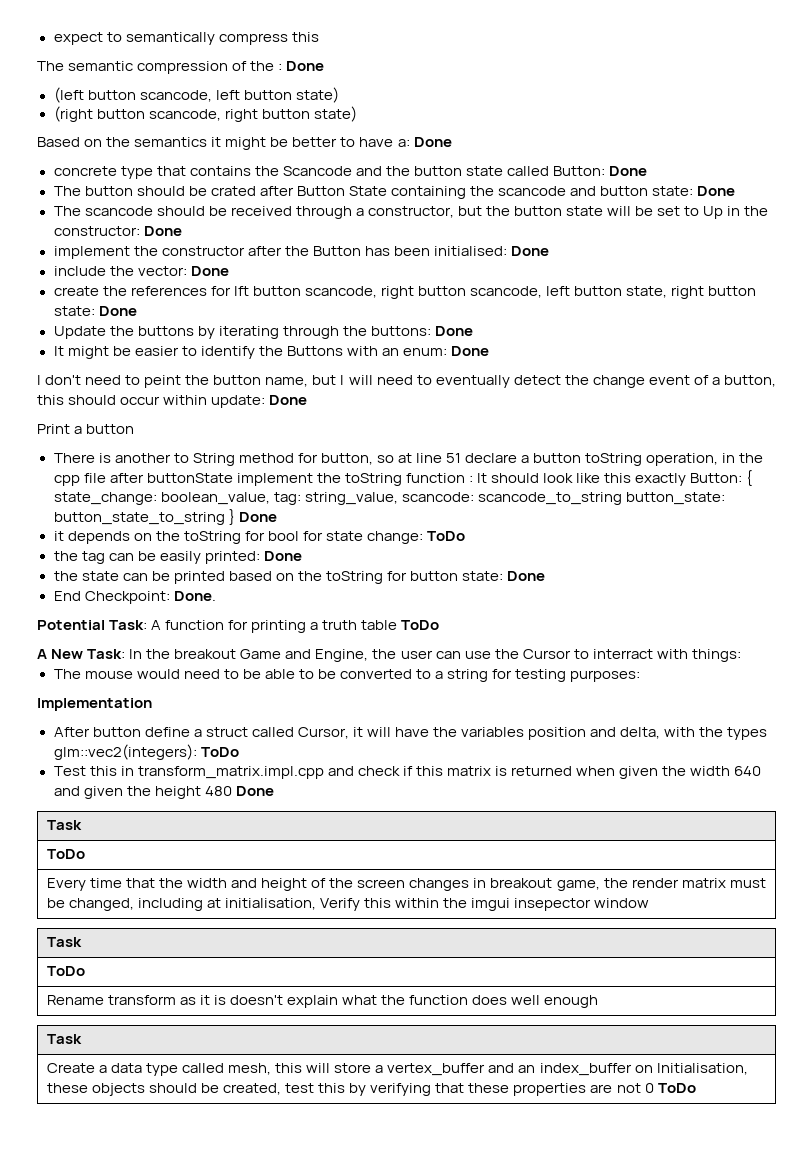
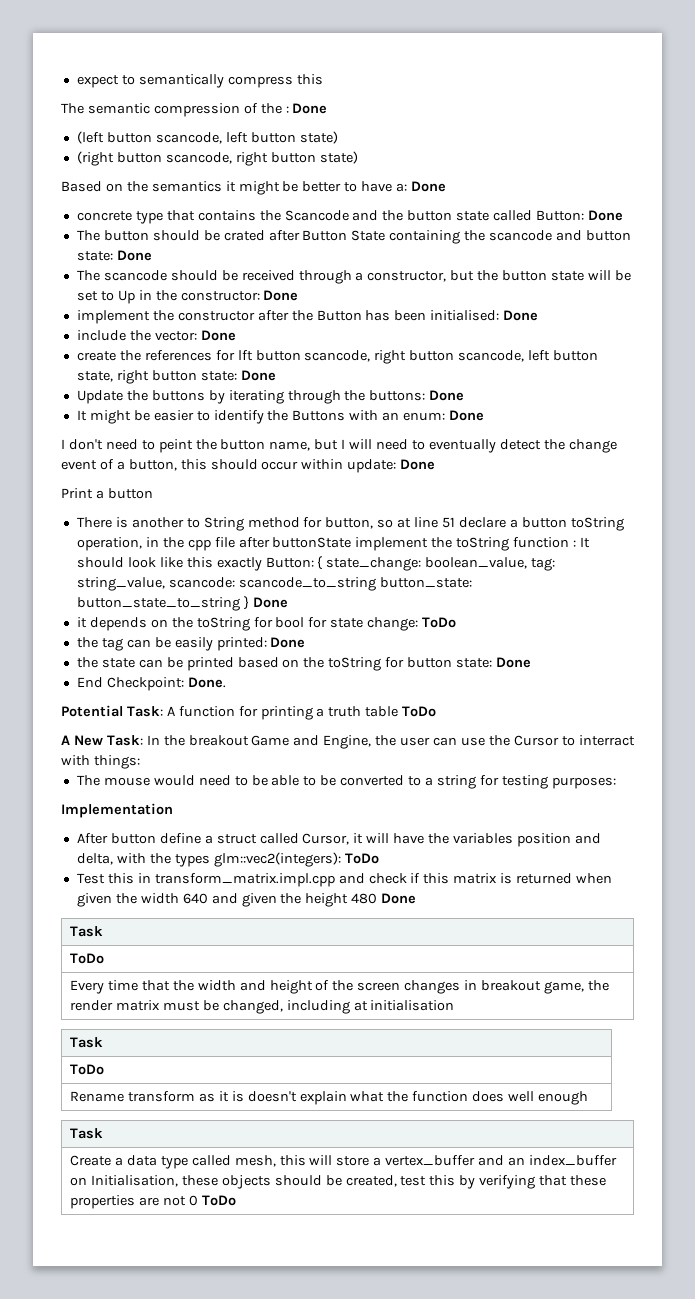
[225,898,650,911] initialisation, Verify this within the imgui insepector window -> [370,1000,455,1011] initialisation

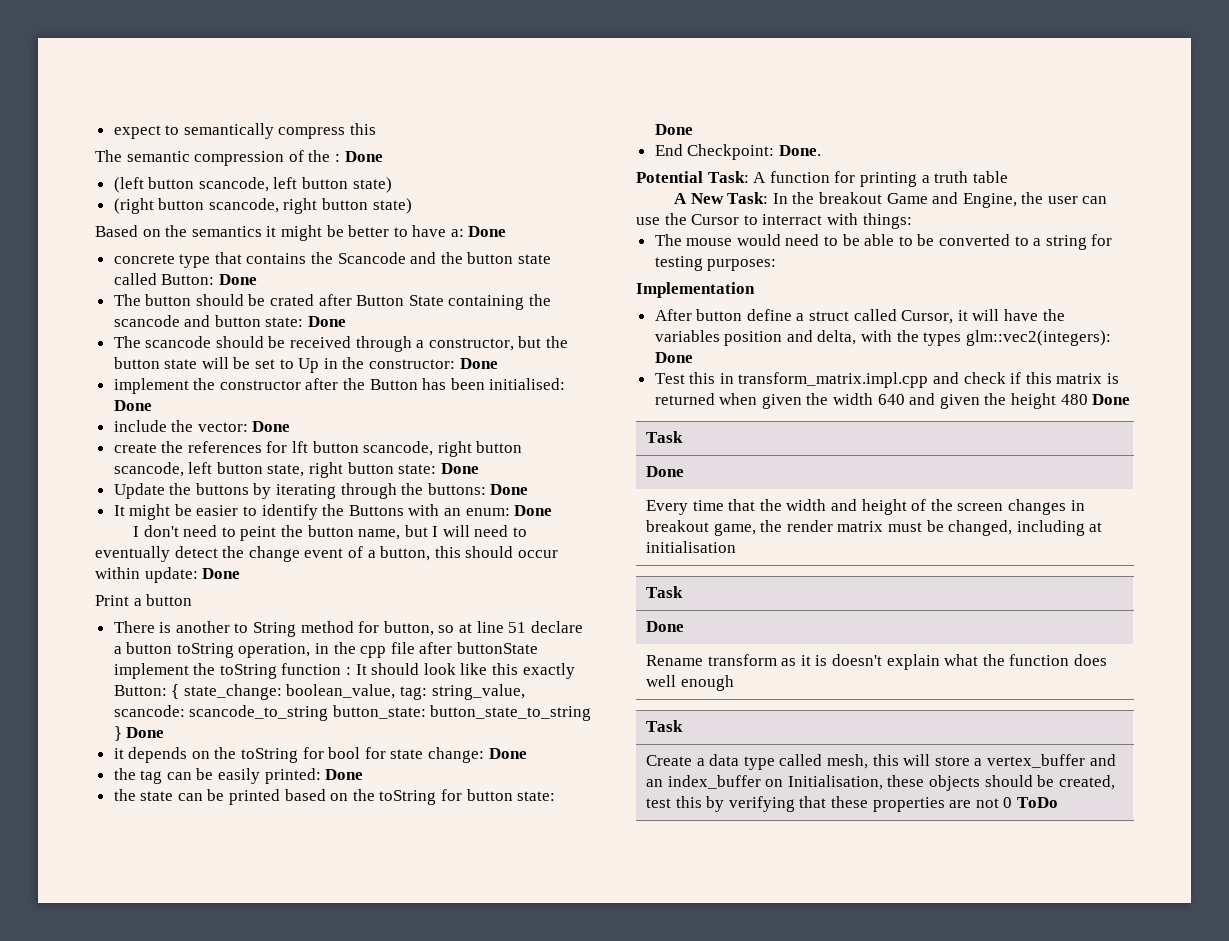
[422,617,457,628] ToDo -> [488,748,527,759] Done
[402,706,437,717] ToDo -> (1008, 177) none
[344,853,379,864] ToDo -> [654,352,693,363] Done
[70,953,105,964] ToDo -> [646,466,685,477] Done
[70,1064,105,1075] ToDo -> [646,621,685,632] Done

